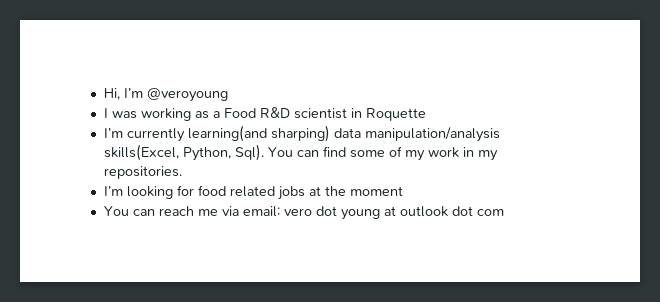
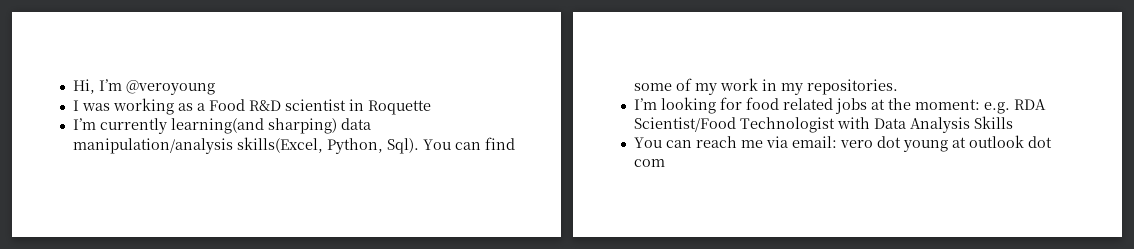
[349,186,403,196] moment -> [914,99,1046,114] [633,116,1013,133] moment: e.g. RDA Scientist/Food Technologist with Data Analysis Skills

